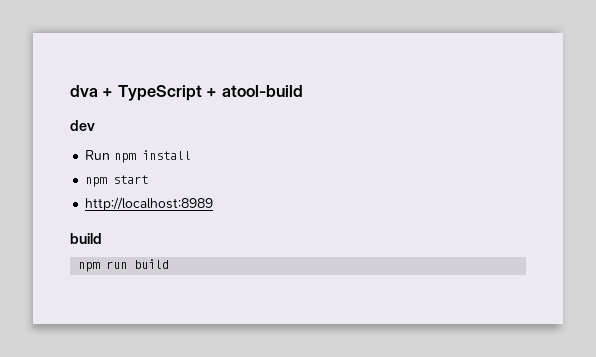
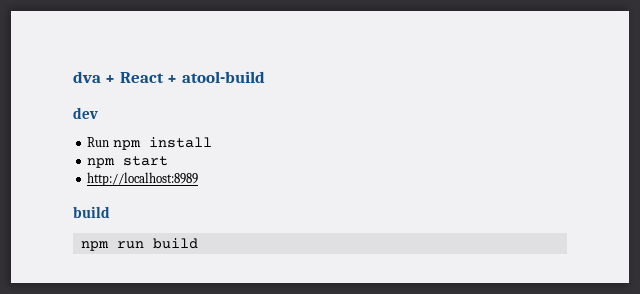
[117,85,202,101] TypeScript -> [119,72,164,83] React

